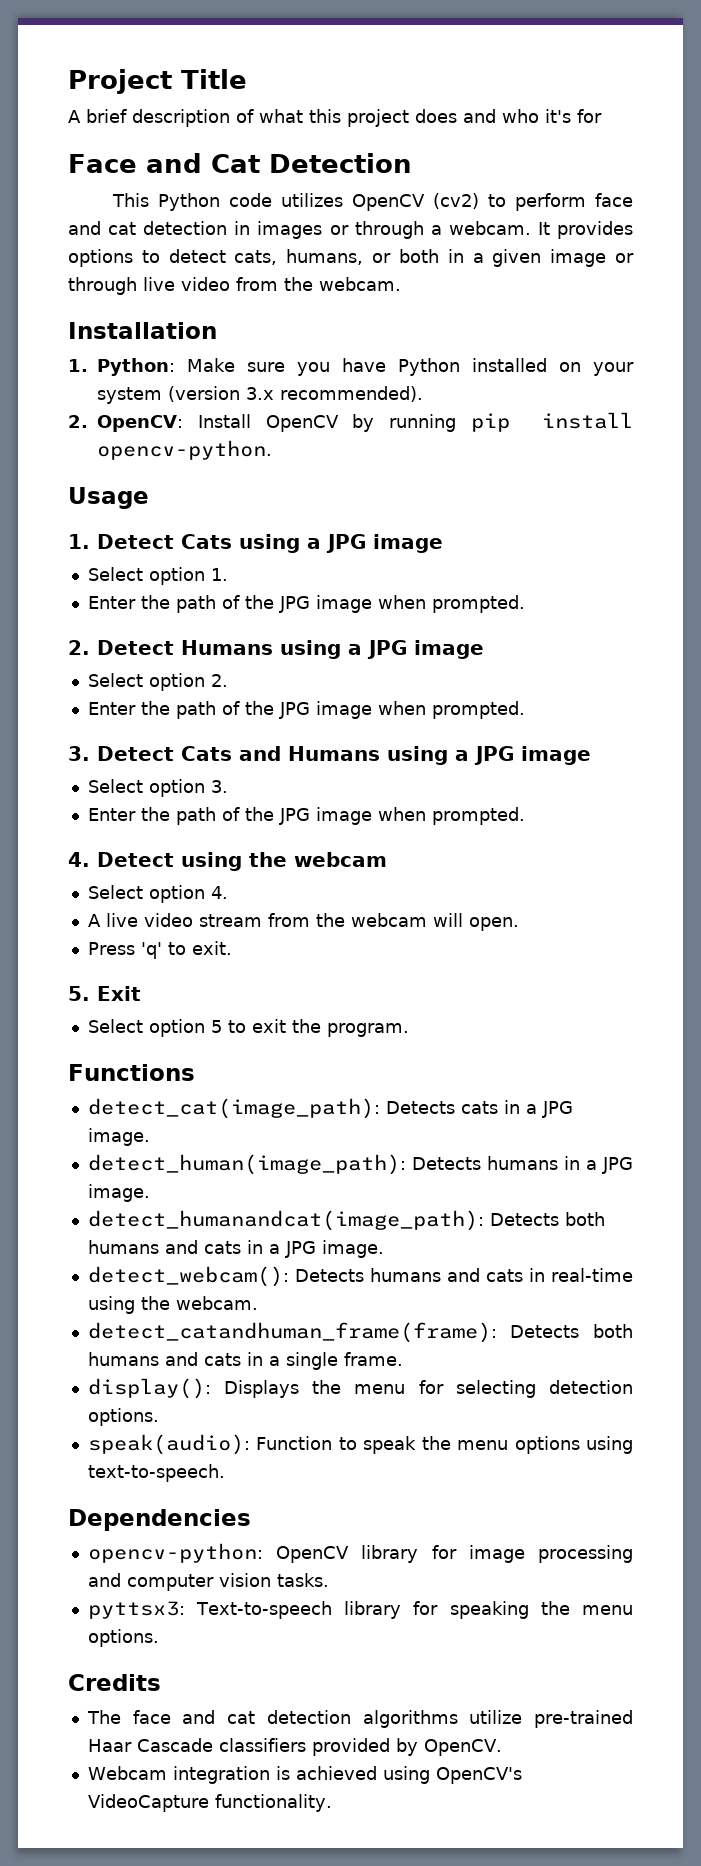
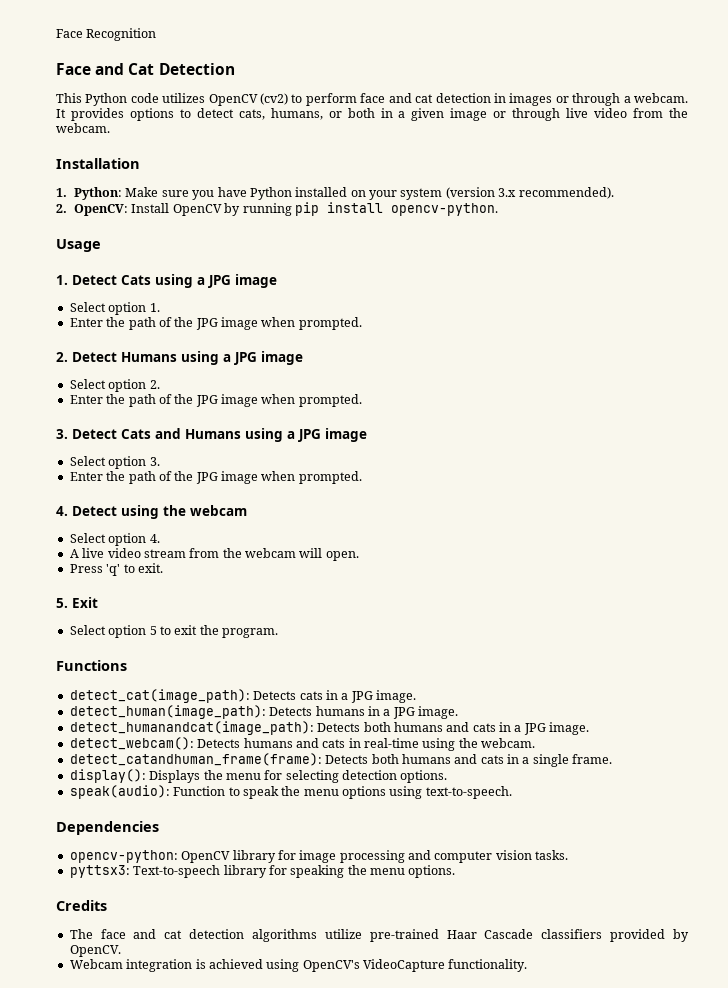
[68,69,247,94] [68,109,602,127] Project Title // A brief description of what this project does and who it's for -> [56,28,157,41] Face Recognition

